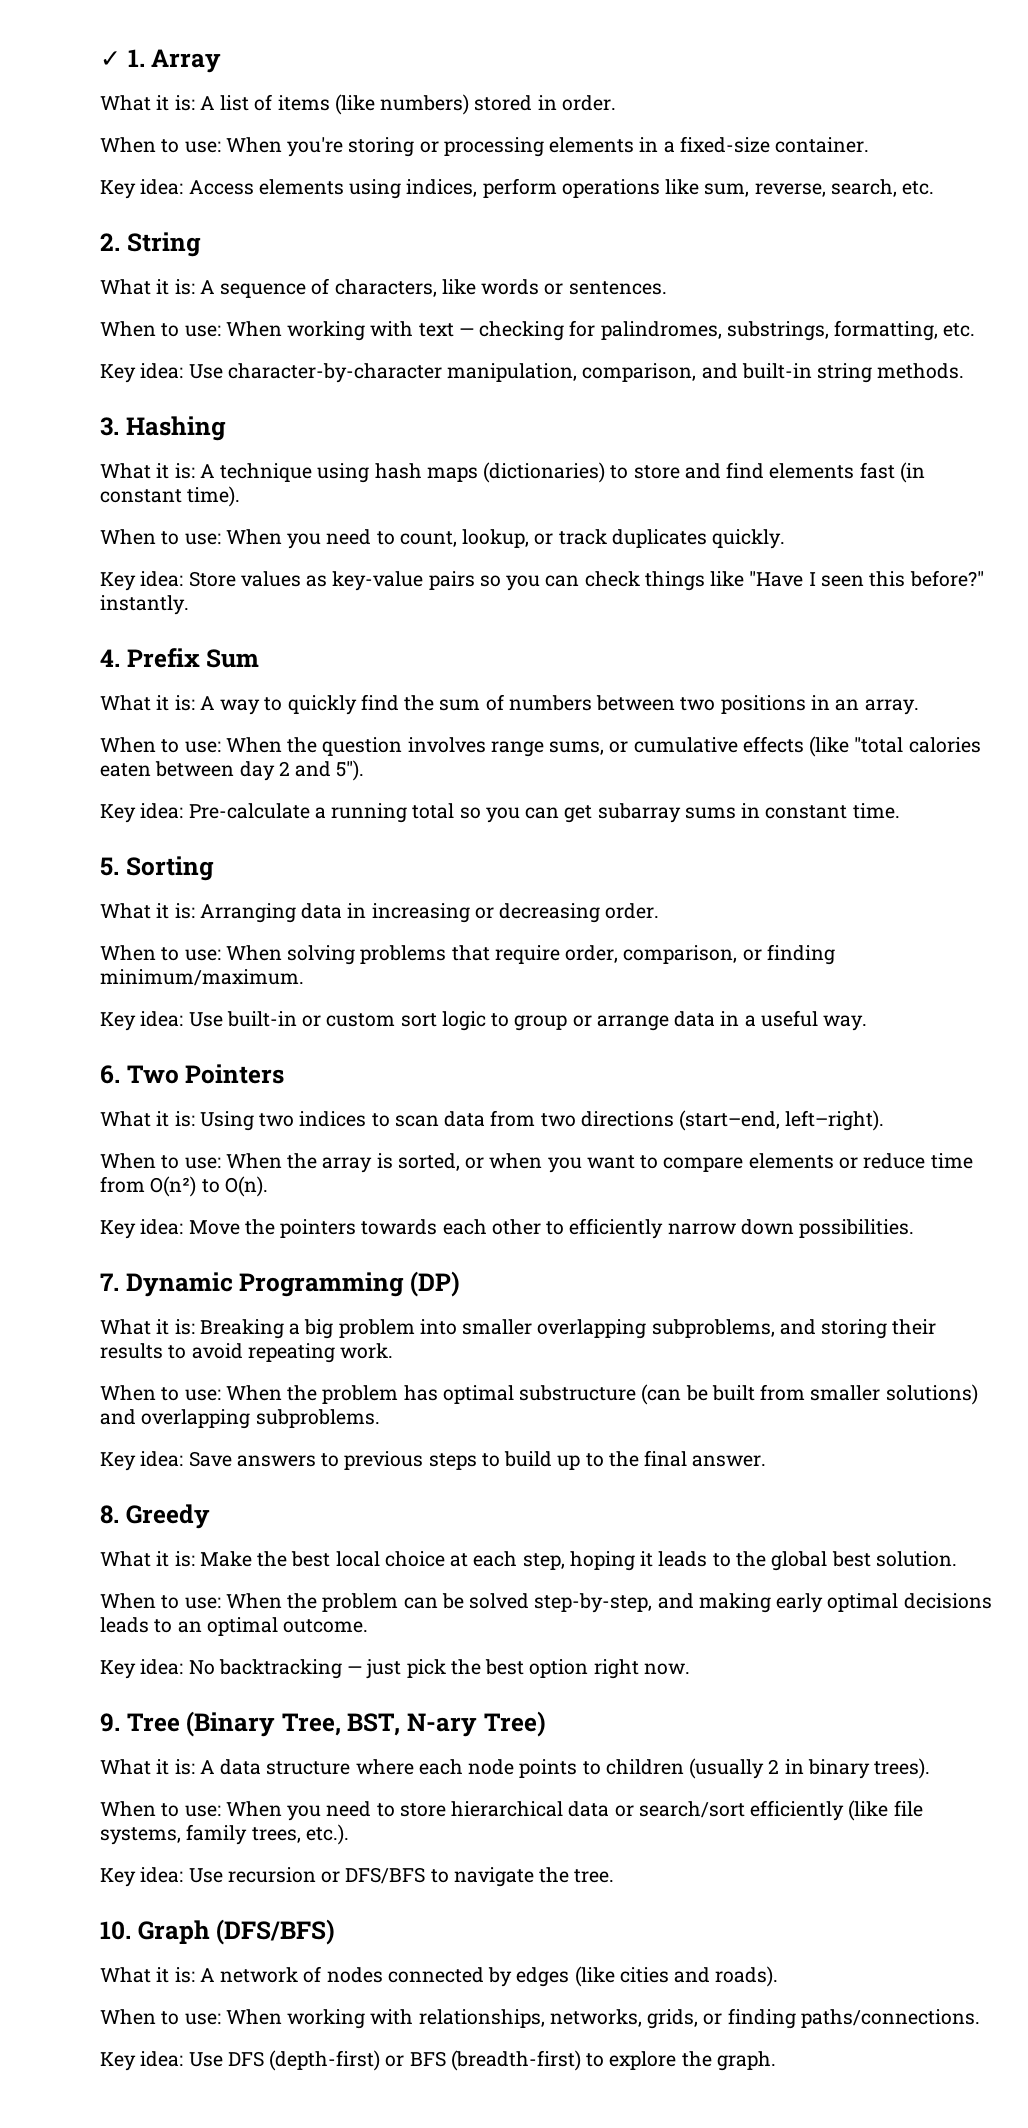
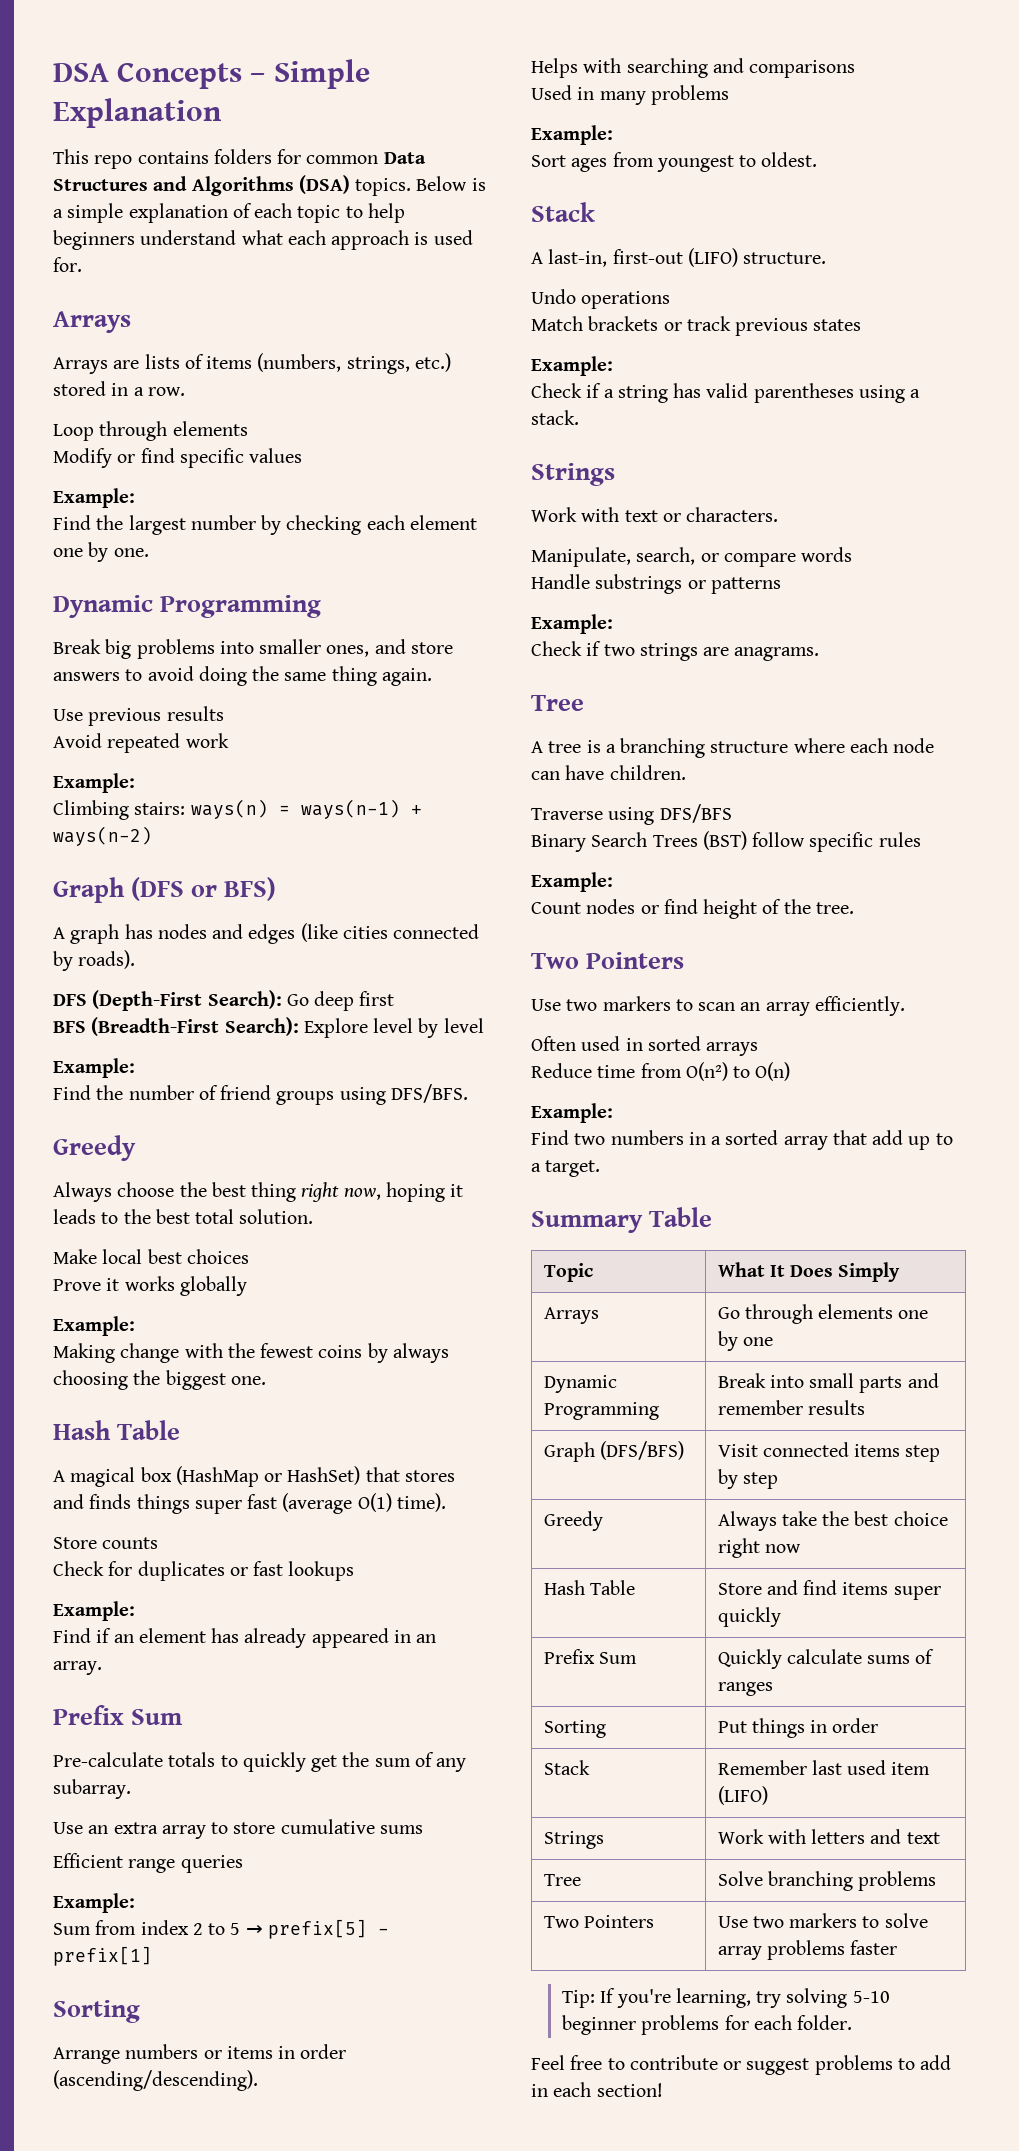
[100,49,222,73] [100,94,616,115] [100,136,870,157] [100,178,935,199] [100,232,201,257] [100,278,667,298] [100,320,976,341] [100,363,965,383] [100,416,226,441] [100,462,925,483] [100,486,241,507] [100,529,786,549] [100,570,984,591] [100,595,189,615] [100,648,260,668] [100,694,919,715] [100,736,981,757] [100,760,365,781] [100,803,900,823] [100,856,214,881] [100,903,660,923] [100,944,835,965] [100,969,304,986] [100,1010,868,1031] [100,1064,285,1084] [100,1110,885,1131] [100,1153,973,1173] [100,1176,268,1197] [100,1218,915,1239] [100,1271,460,1297] [100,1319,937,1339] [100,1343,394,1363] [100,1384,978,1405] [100,1409,380,1429] [100,1450,767,1471] [100,1504,210,1529] [100,1551,565,1570] ✓ 1. Array // What it is: A list of items (like numbers) stored in order. // When to use: When you're storing or processing elements in a fixed-size container. // Key idea: Access elements using indices, perform operations like sum, reverse, search, etc. // 2. String // What it is: A sequence of characters, like words or sentences. // When to use: When working with text — checking for palindromes, substrings, formatting, etc. // Key idea: Use character-by-character manipulation, comparison, and built-in string methods. // 3. Hashing // What it is: A technique using hash maps (dictionaries) to store and find elements fast (in constant time). // When to use: When you need to count, lookup, or track duplicates quickly. // Key idea: Store values as key-value pairs so you can check things like "Have I seen this before?" instantly. // 4. Prefix Sum // What it is: A way to quickly find the sum of numbers between two positions in an array. // When to use: When the question involves range sums, or cumulative effects (like "total calories eaten between day 2 and 5"). // Key idea: Pre-calculate a running total so you can get subarray sums in constant time. // 5. Sorting // What it is: Arranging data in increasing or decreasing order. // When to use: When solving problems that require order, comparison, or finding minimum/maximum. // Key idea: Use built-in or custom sort logic to group or arrange data in a useful way. // 6. Two Pointers // What it is: Using two indices to scan data from two directions (start–end, left–right). // When to use: When the array is sorted, or when you want to compare elements or reduce time from O(n²) to O(n). // Key idea: Move the pointers towards each other to efficiently narrow down possibilities. // 7. Dynamic Programming (DP) // What it is: Breaking a big problem into smaller overlapping subproblems, and storing their results to avoid repeating work. // When to use: When the problem has optimal substructure (can be built from smaller solutions) and overlapping subproblems. // Key idea: Save answers to previous steps to build up to the final answer. // 8. Greedy // What it is: Make the best local choice at each step, -> [53,59,370,89] [53,98,222,128] [53,149,426,169] [53,175,486,196] [53,203,405,223] [53,230,473,250] [53,257,82,272] [53,311,131,333] [53,353,451,374] [53,381,185,396] [53,421,248,441] [53,448,303,468] [53,488,135,508] [53,515,477,535] [53,542,149,562] [53,595,322,618] [53,639,453,659] [53,666,432,686] [53,706,224,726] [53,733,229,753] [53,773,135,793] [53,799,422,820] [53,826,152,846] [53,877,277,903] [53,923,480,944] [53,950,136,971] [53,990,395,1011] [53,1017,484,1038] [53,1058,135,1078] [53,1084,468,1105] [53,1135,136,1161] [53,1182,381,1202] DSA Concepts – Simple Explanation // This repo contains folders for common Data Structures and Algorithms (DSA) topics. Below is a simple explanation of each topic to help beginners understand what each approach is used for. // Arrays // Arrays are lists of items (numbers, strings, etc.) stored in a row. // Loop through elements // Modify or find specific values // Example: // Find the largest number by checking each element one by one. // Dynamic Programming // Break big problems into smaller ones, and store answers to avoid doing the same thing again. // Use previous results // Avoid repeated work // Example: // Climbing stairs: ways(n) = ways(n-1) + ways(n-2) // Graph (DFS or BFS) // A graph has nodes and edges (like cities connected by roads). // DFS (Depth-First Search): Go deep first // BFS (Breadth-First Search): Explore level by level // Example: // Find the number of friend groups using DFS/BFS. // Greedy // Always choose the best thing right now,
[771,1551,871,1571] global best -> [155,1209,235,1224] best total
[100,1593,992,1613] [100,1617,369,1636] [100,1659,690,1679] [100,1711,546,1737] [100,1758,931,1779] [100,1800,923,1821] [100,1824,349,1845] [100,1867,615,1887] [100,1919,336,1945] [100,1966,779,1987] [100,2008,980,2029] [100,2050,776,2071] When to use: When the problem can be solved step-by-step, and making early optimal decisions leads to an optimal outcome. // Key idea: No backtracking — just pick the best option right now. // 9. Tree (Binary Tree, BST, N-ary Tree) // What it is: A data structure where each node points to children (usually 2 in binary trees). // When to use: When you need to store hierarchical data or search/sort efficiently (like file systems, family trees, etc.). // Key idea: Use recursion or DFS/BFS to navigate the tree. // 10. Graph (DFS/BFS) // What it is: A network of nodes connected by edges (like cities and roads). // When to use: When working with relationships, networks, grids, or finding paths/connections. // Key idea: Use DFS (depth-first) or BFS (breadth-first) to explore the graph. -> [53,1249,249,1264] [53,1276,247,1296] [53,1316,135,1336] [53,1343,449,1363] [53,1370,266,1390] [53,1420,181,1440] [53,1466,455,1487] [53,1493,446,1514] [53,1537,159,1549] [53,1561,355,1581] [53,1601,135,1621] [53,1628,437,1648] [53,1661,102,1675] [53,1705,184,1725] [53,1752,467,1772] [53,1779,131,1799] [53,1819,423,1839] [53,1853,243,1873] [53,1893,135,1913] [53,1919,389,1939] [53,1946,152,1966] [53,2000,140,2023] [53,2044,347,2064] [53,2070,258,2091] [531,58,856,78] [531,85,729,105] [531,125,613,145] [531,152,818,172] [531,202,595,222] [531,248,827,267] [531,289,671,309] [531,316,862,336] [531,356,613,376] [531,383,921,403] [531,410,579,425] [531,463,615,486] [531,507,779,522] [531,547,853,567] [531,574,781,594] [531,614,613,634] [531,641,820,661] [531,695,584,711] [531,738,935,758] [531,765,686,780] [531,804,732,825] [531,831,921,852] [531,872,613,892] [531,899,854,919] [531,952,685,969] [531,996,905,1016] [531,1036,759,1056] [531,1062,791,1081] [531,1103,613,1123] [531,1130,953,1150] [531,1160,601,1177] [531,1207,713,1233] [543,1263,593,1282] [717,1262,901,1282] [543,1307,599,1324] [717,1304,929,1324] [717,1331,773,1351] [543,1375,617,1393] [543,1402,659,1420] [717,1373,939,1393] [717,1400,865,1415] [543,1441,684,1462] [717,1442,941,1462] [717,1469,778,1489] [543,1511,603,1531] [717,1511,948,1531] [717,1538,801,1558] [543,1580,635,1595] [717,1580,941,1600] [717,1607,781,1627] [543,1649,637,1664] [717,1649,935,1669] [717,1682,773,1696] [543,1720,606,1738] [717,1718,879,1738] [543,1760,590,1775] [717,1760,931,1775] [717,1786,768,1805] [543,1831,604,1849] [717,1829,940,1844] [543,1874,581,1886] [717,1871,937,1891] [543,1915,654,1928] [717,1913,928,1928] [717,1940,898,1960] [562,1988,890,2008] [562,2015,853,2035] [531,2055,952,2075] [531,2082,663,2097] Make local best choices // Prove it works globally // Example: // Making change with the fewest coins by always choosing the biggest one. // Hash Table // A magical box (HashMap or HashSet) that stores and finds things super fast (average O(1) time). // Store counts // Check for duplicates or fast lookups // Example: // Find if an element has already appeared in an array. // Prefix Sum // Pre-calculate totals to quickly get the sum of any subarray. // Use an extra array to store cumulative sums // Efficient range queries // Example: // Sum from index 2 to 5 → prefix[5] - prefix[1] // Sorting // Arrange numbers or items in order (ascending/descending). // Helps with searching and comparisons // Used in many problems // Example: // Sort ages from youngest to oldest. // Stack // A last-in, first-out (LIFO) structure. // Undo operations // Match brackets or track previous states // Example: // Check if a string has valid parentheses using a stack. // Strings // Work with text or characters. // Manipulate, search, or compare words // Handle substrings or patterns // Example: // Check if two strings are anagrams. // Tree // A tree is a branching structure where each node can have children. // Traverse using DFS/BFS // Binary Search Trees (BST) follow specific rules // Example: // Count nodes or find height of the tree. // Two Pointers // Use two markers to scan an array efficiently. // Often used in sorted arrays // Reduce time from O(n²) to O(n) // Example: // Find two numbers in a sorted array that add up to a target. // Summary Table // Topic | What It Does Simply // Arrays | Go through elements one by one // Dynamic Programming | Break into small parts and remember results // Graph (DFS/BFS) | Visit connected items step by step // Greedy | Always take the best choice right now // Hash Table | Store and find items super quickly // Prefix Sum | Quickly calculate sums of ranges // Sorting | Put things in order // Stack | Remember last used item (LIFO) // Strings | Work with letters and text // Tree | Solve branching problems // Two Pointers | Use two markers to solve array problems faster // Tip: If you're learning, try solving 5-10 beginner problems for each folder. // Feel free to contribute or suggest problems to add in each section!

